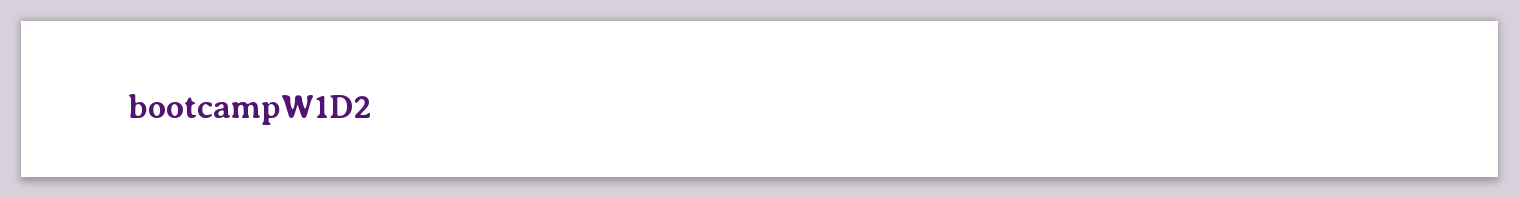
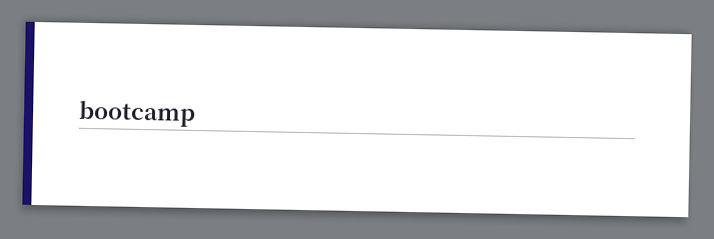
[128,94,372,125] bootcampW1D2 -> [78,100,196,127] bootcamp

